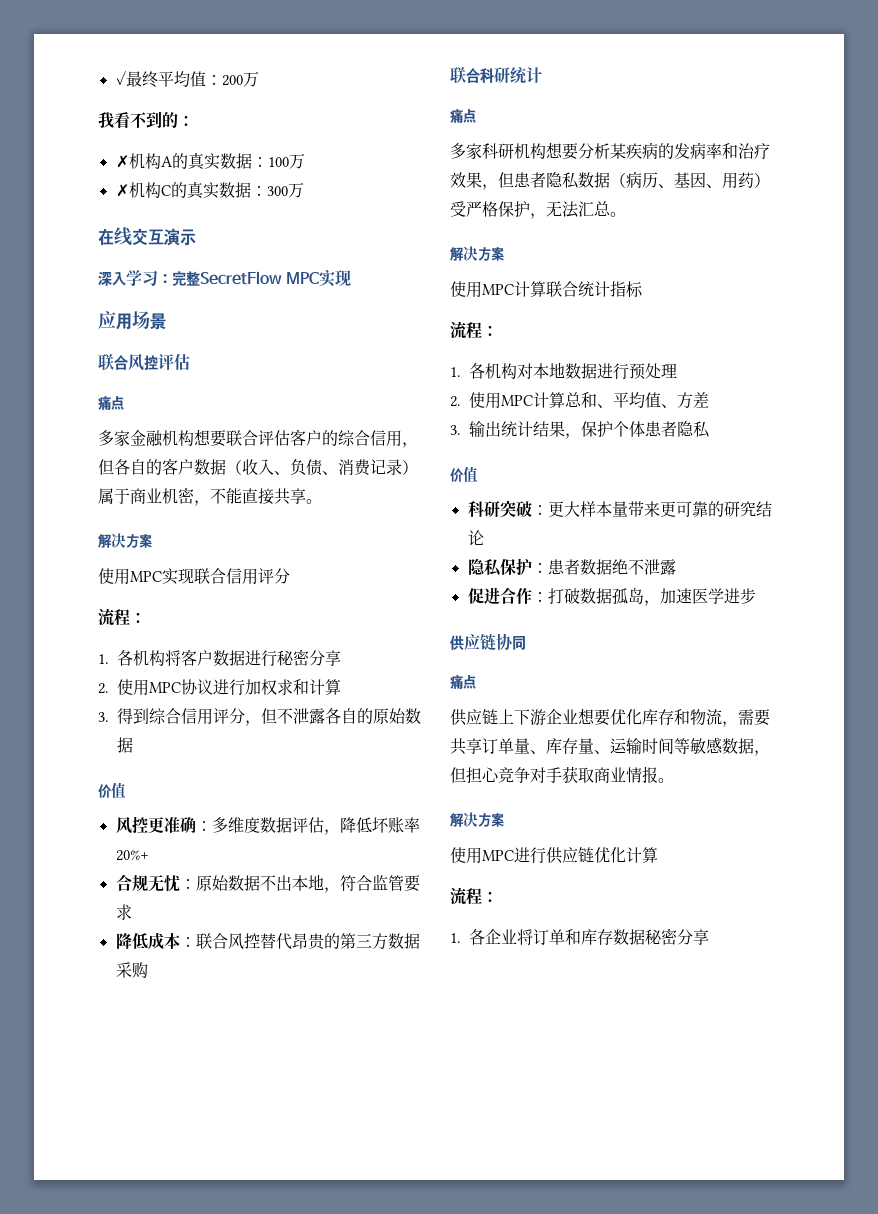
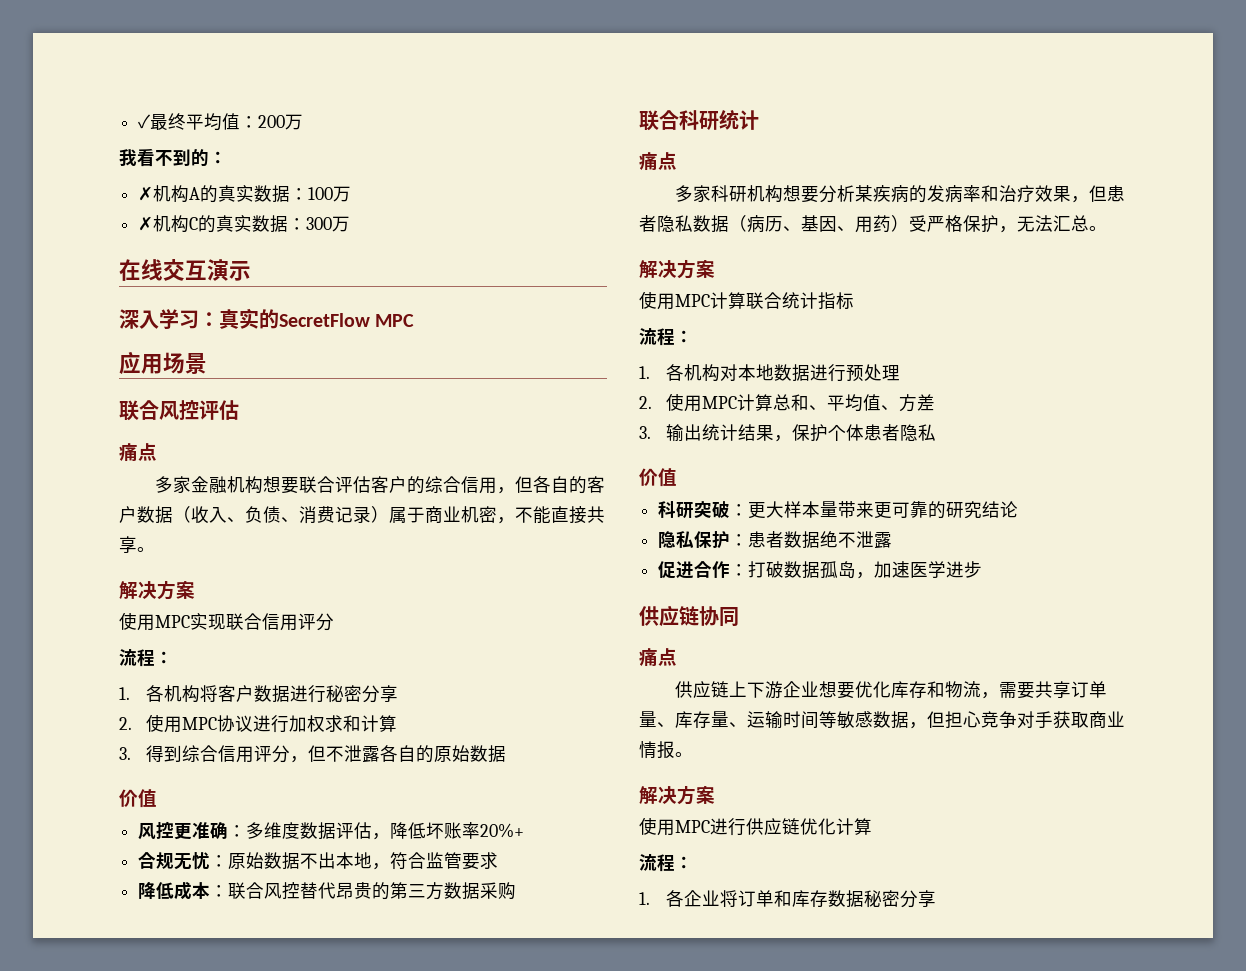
[172,271,200,286] 完整 -> [219,308,279,329] 真实的
[319,270,352,287] 实现 -> (415, 320) none

